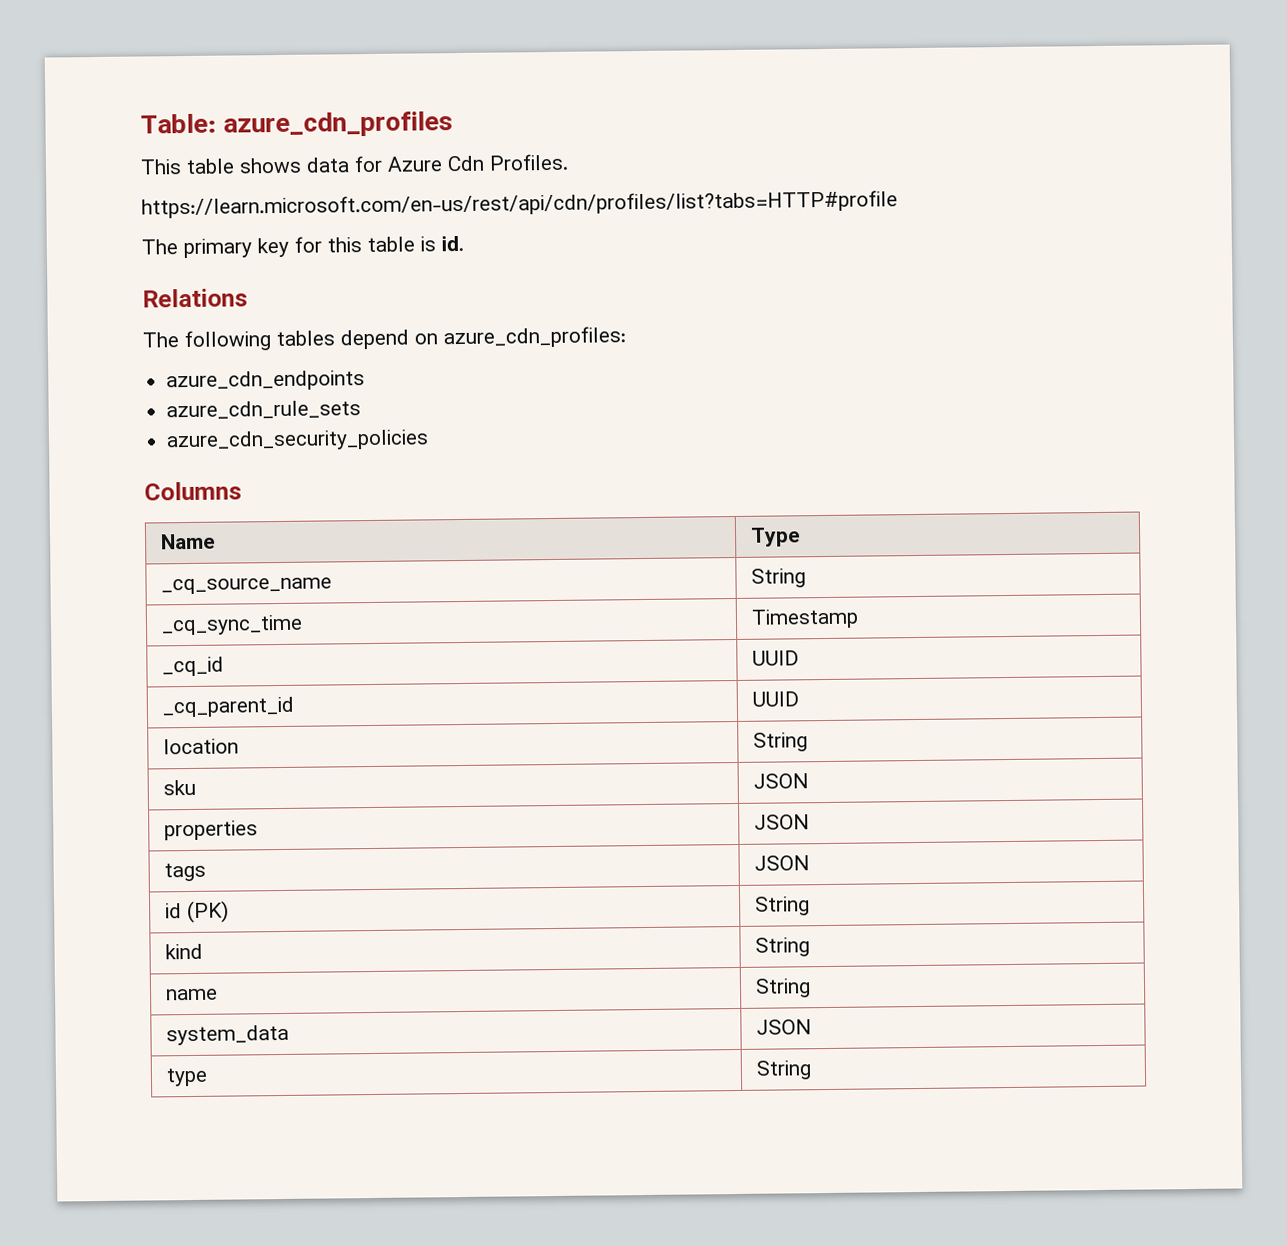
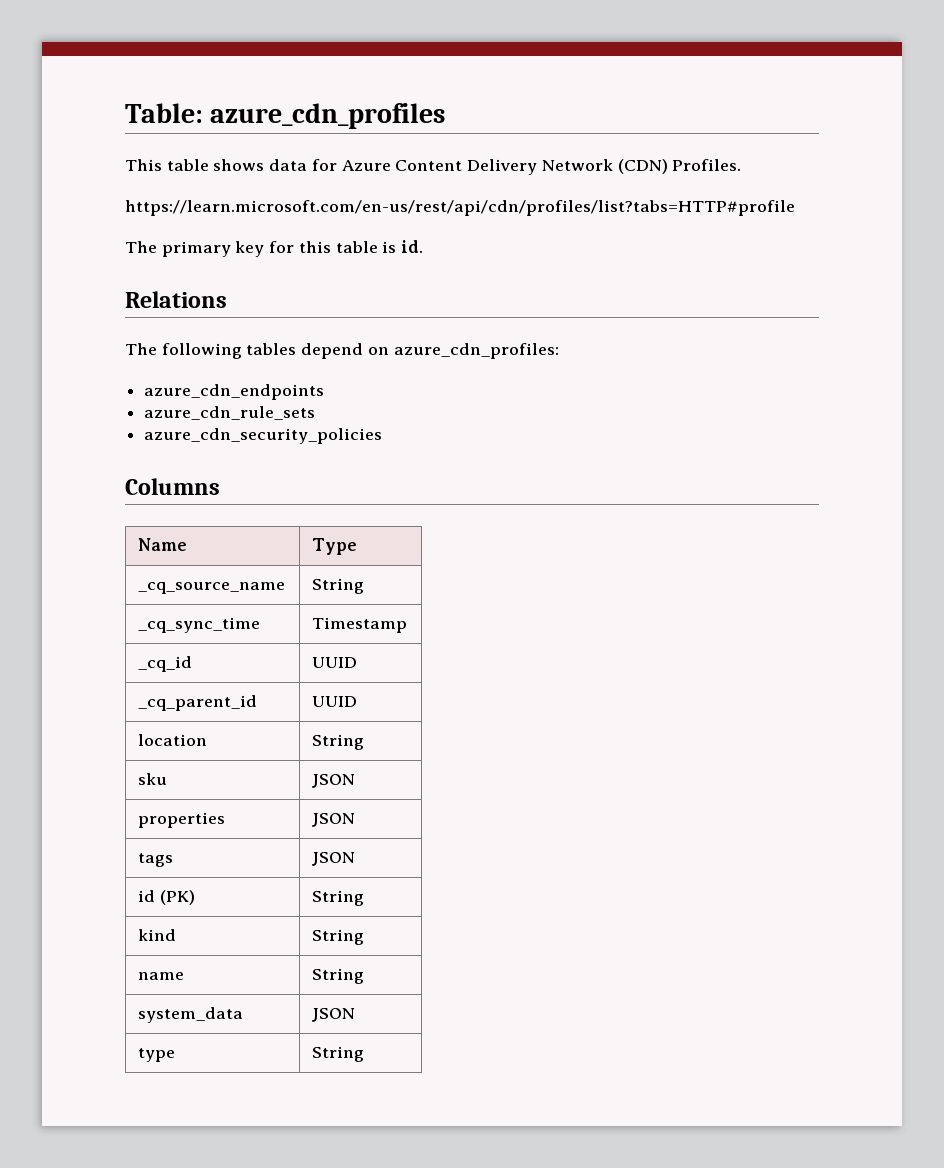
[447,155,485,172] Cdn -> [395,159,668,175] Content Delivery Network (CDN)

